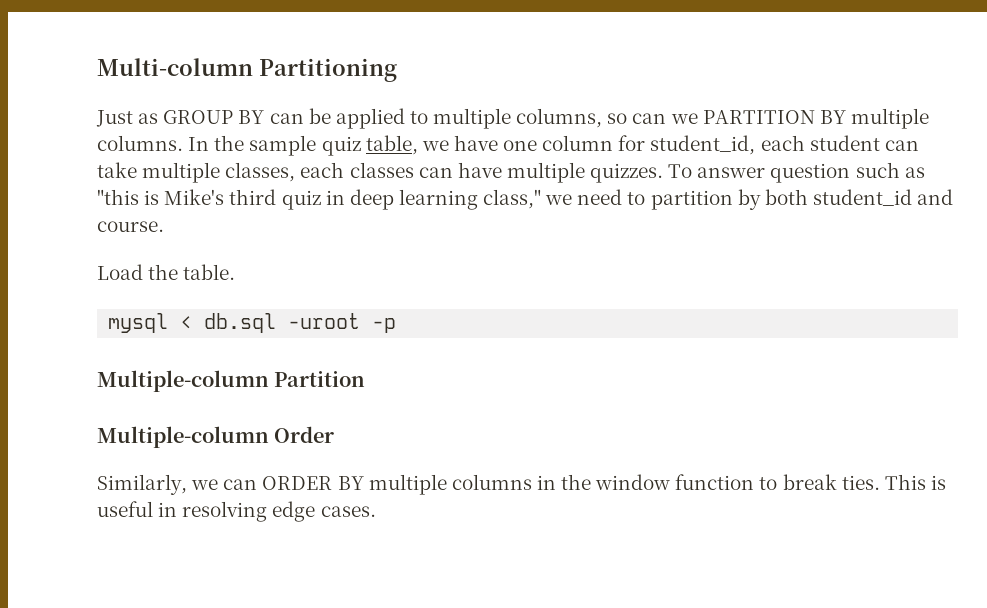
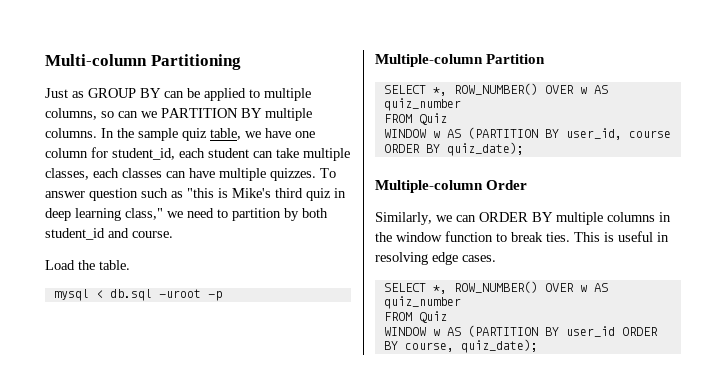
(366, 379) none -> [383,83,608,96] [383,98,461,111] [383,113,447,125] [383,127,671,140] [383,142,524,156] // SELECT *, ROW_NUMBER() OVER w AS quiz_number // FROM Quiz // WINDOW w AS (PARTITION BY user_id, course ORDER BY quiz_date);
(376, 511) none -> [383,281,608,294] [383,296,461,309] [383,311,447,323] [383,325,658,337] [383,339,538,353] // SELECT *, ROW_NUMBER() OVER w AS quiz_number // FROM Quiz // WINDOW w AS (PARTITION BY user_id ORDER BY course, quiz_date);

